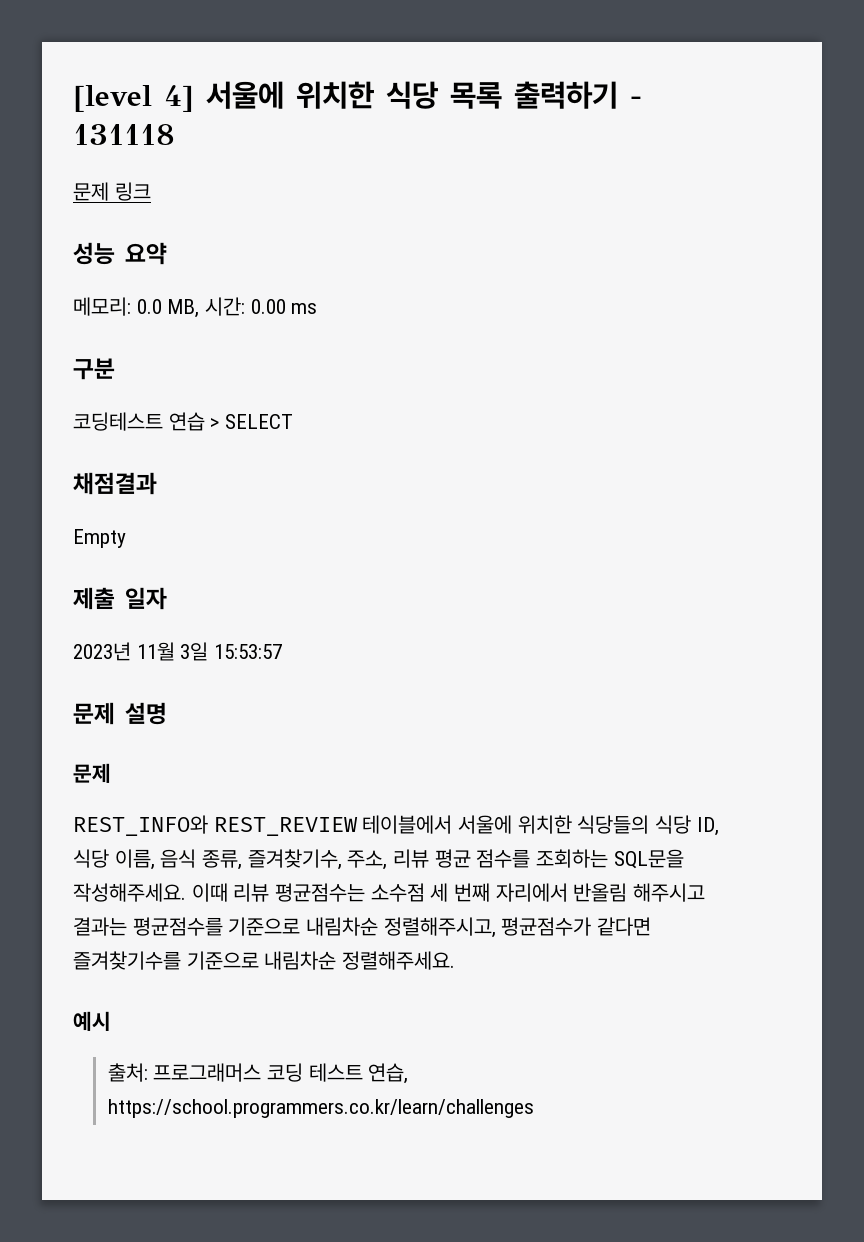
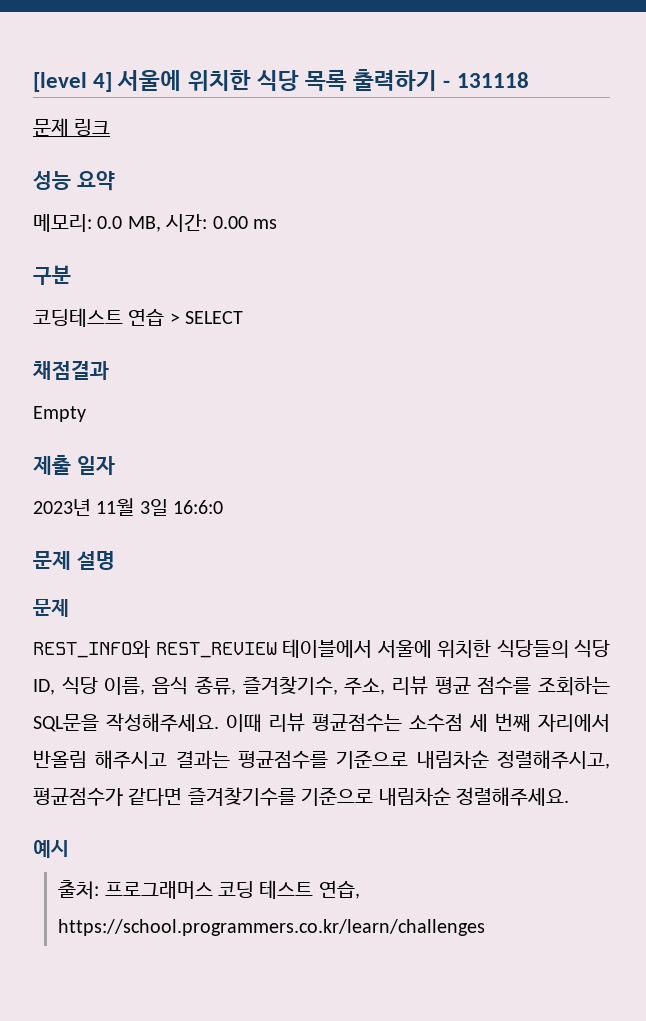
[214,644,283,659] 15:53:57 -> [173,500,224,514] 16:6:0

